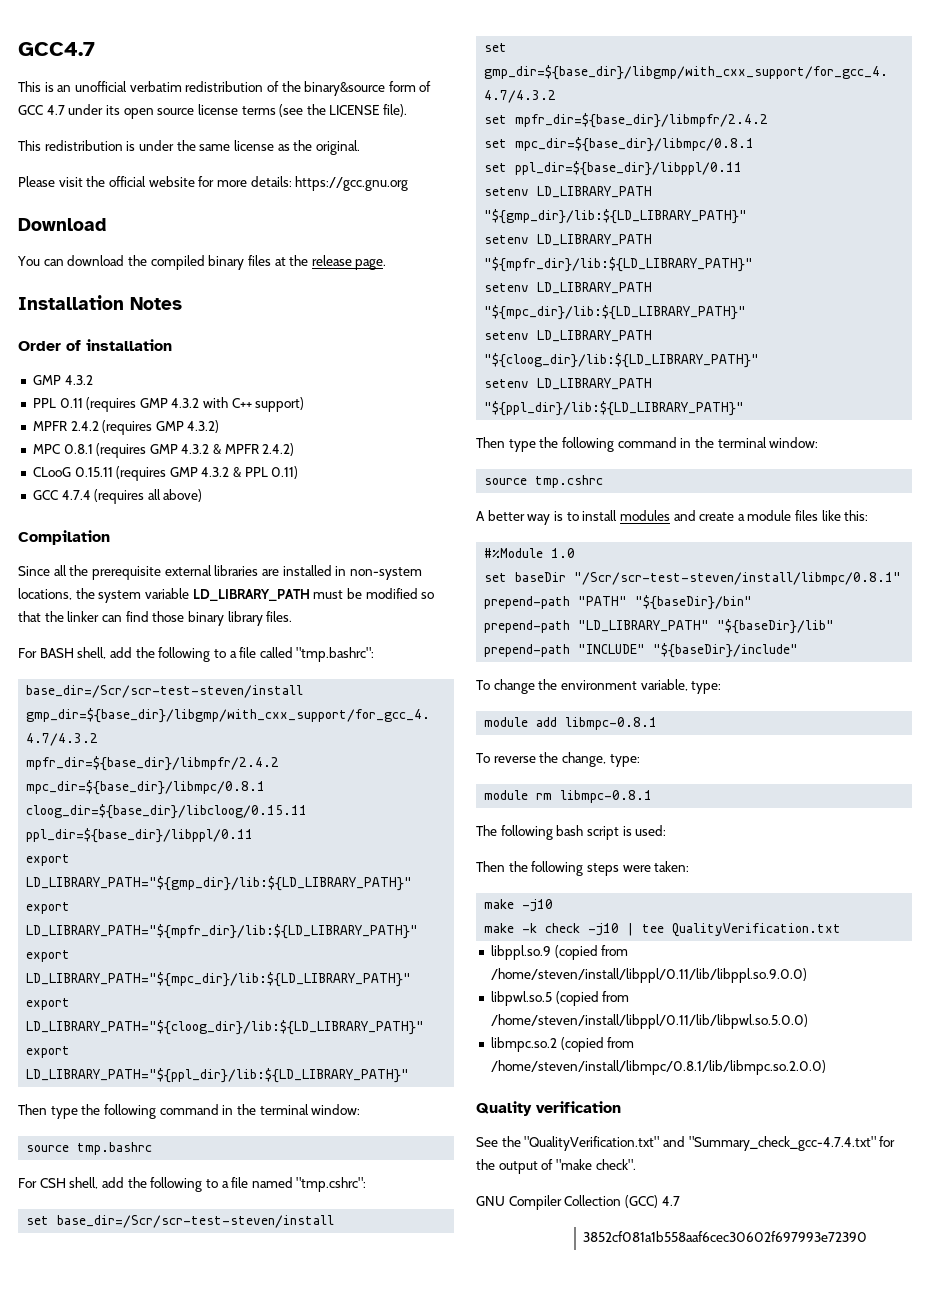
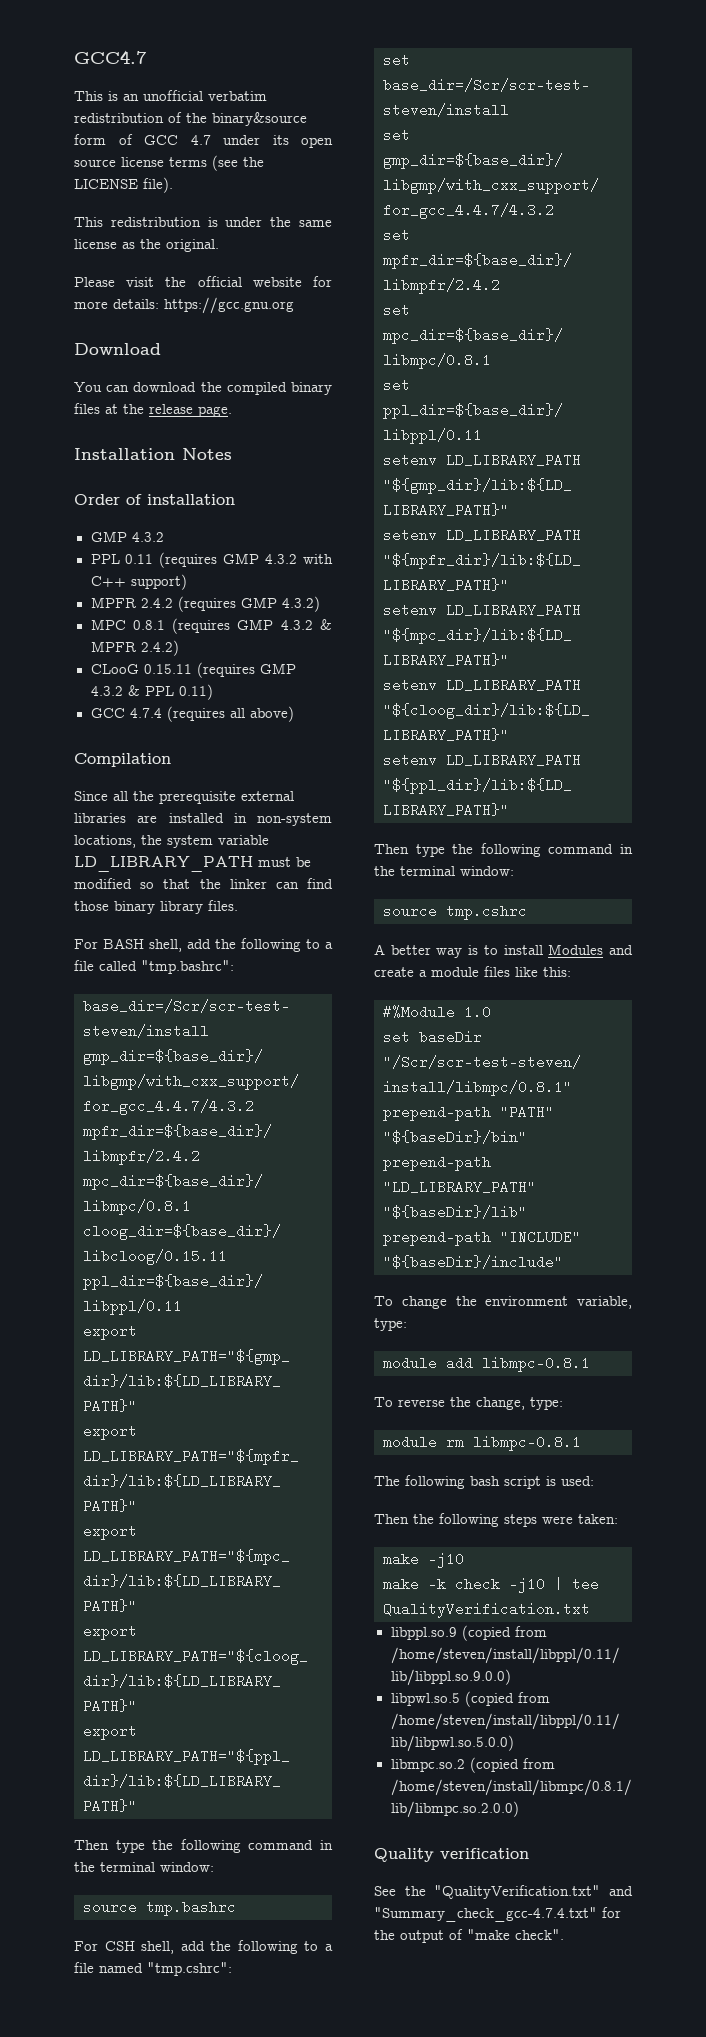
[619,510,670,521] modules -> [548,944,604,955] Modules
[476,1195,680,1210] [583,1231,868,1242] // GNU Compiler Collection (GCC) 4.7 // 3852cf081a1b558aaf6cec30602f697993e72390 -> (564, 1934) none

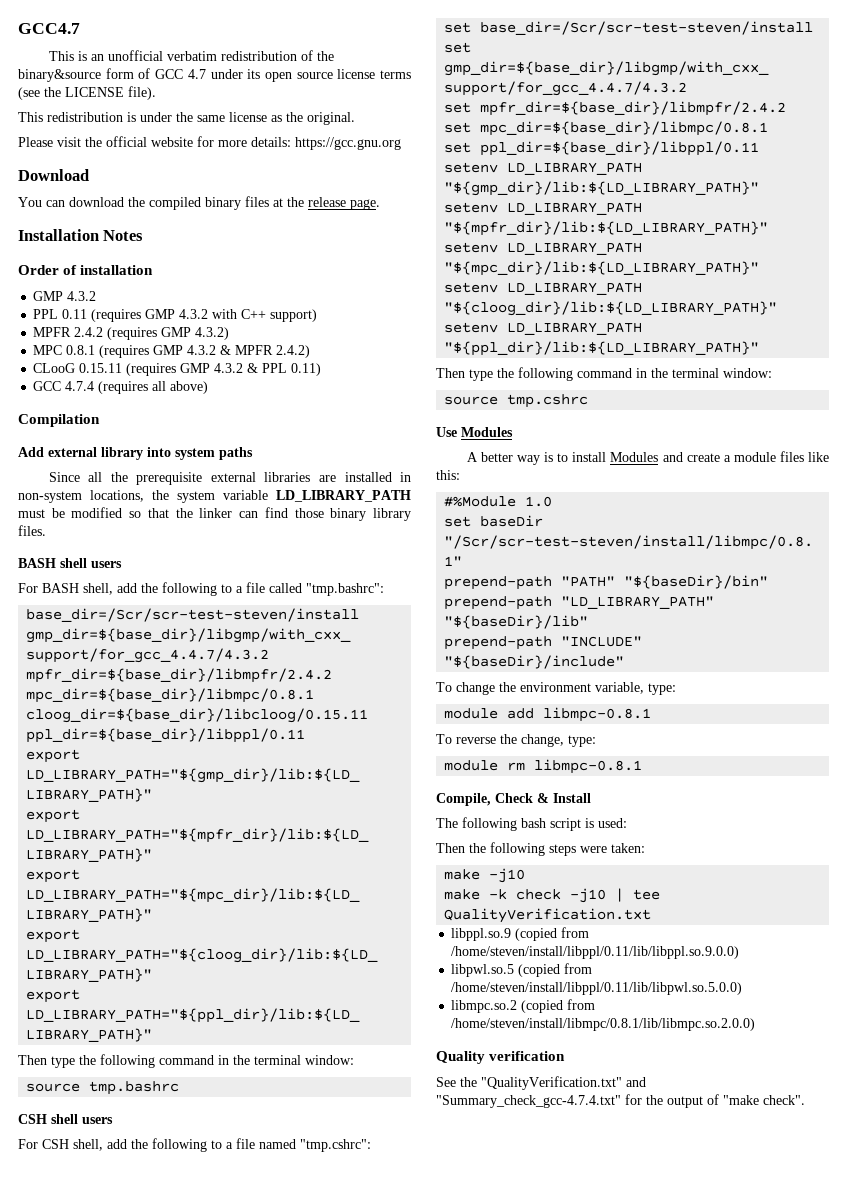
(171, 760) none -> [18,447,253,460] // Add external library into system paths
(238, 905) none -> [18,558,122,568] // BASH shell users
(236, 1908) none -> [18,1114,113,1124] // CSH shell users
(527, 912) none -> [436,427,513,437] // Use Modules
(581, 1443) none -> [436,793,591,806] // Compile, Check & Install

